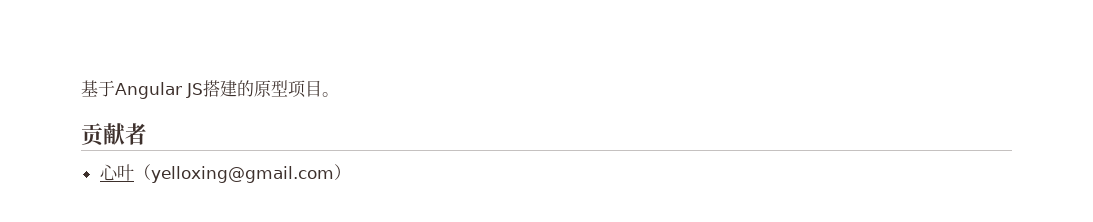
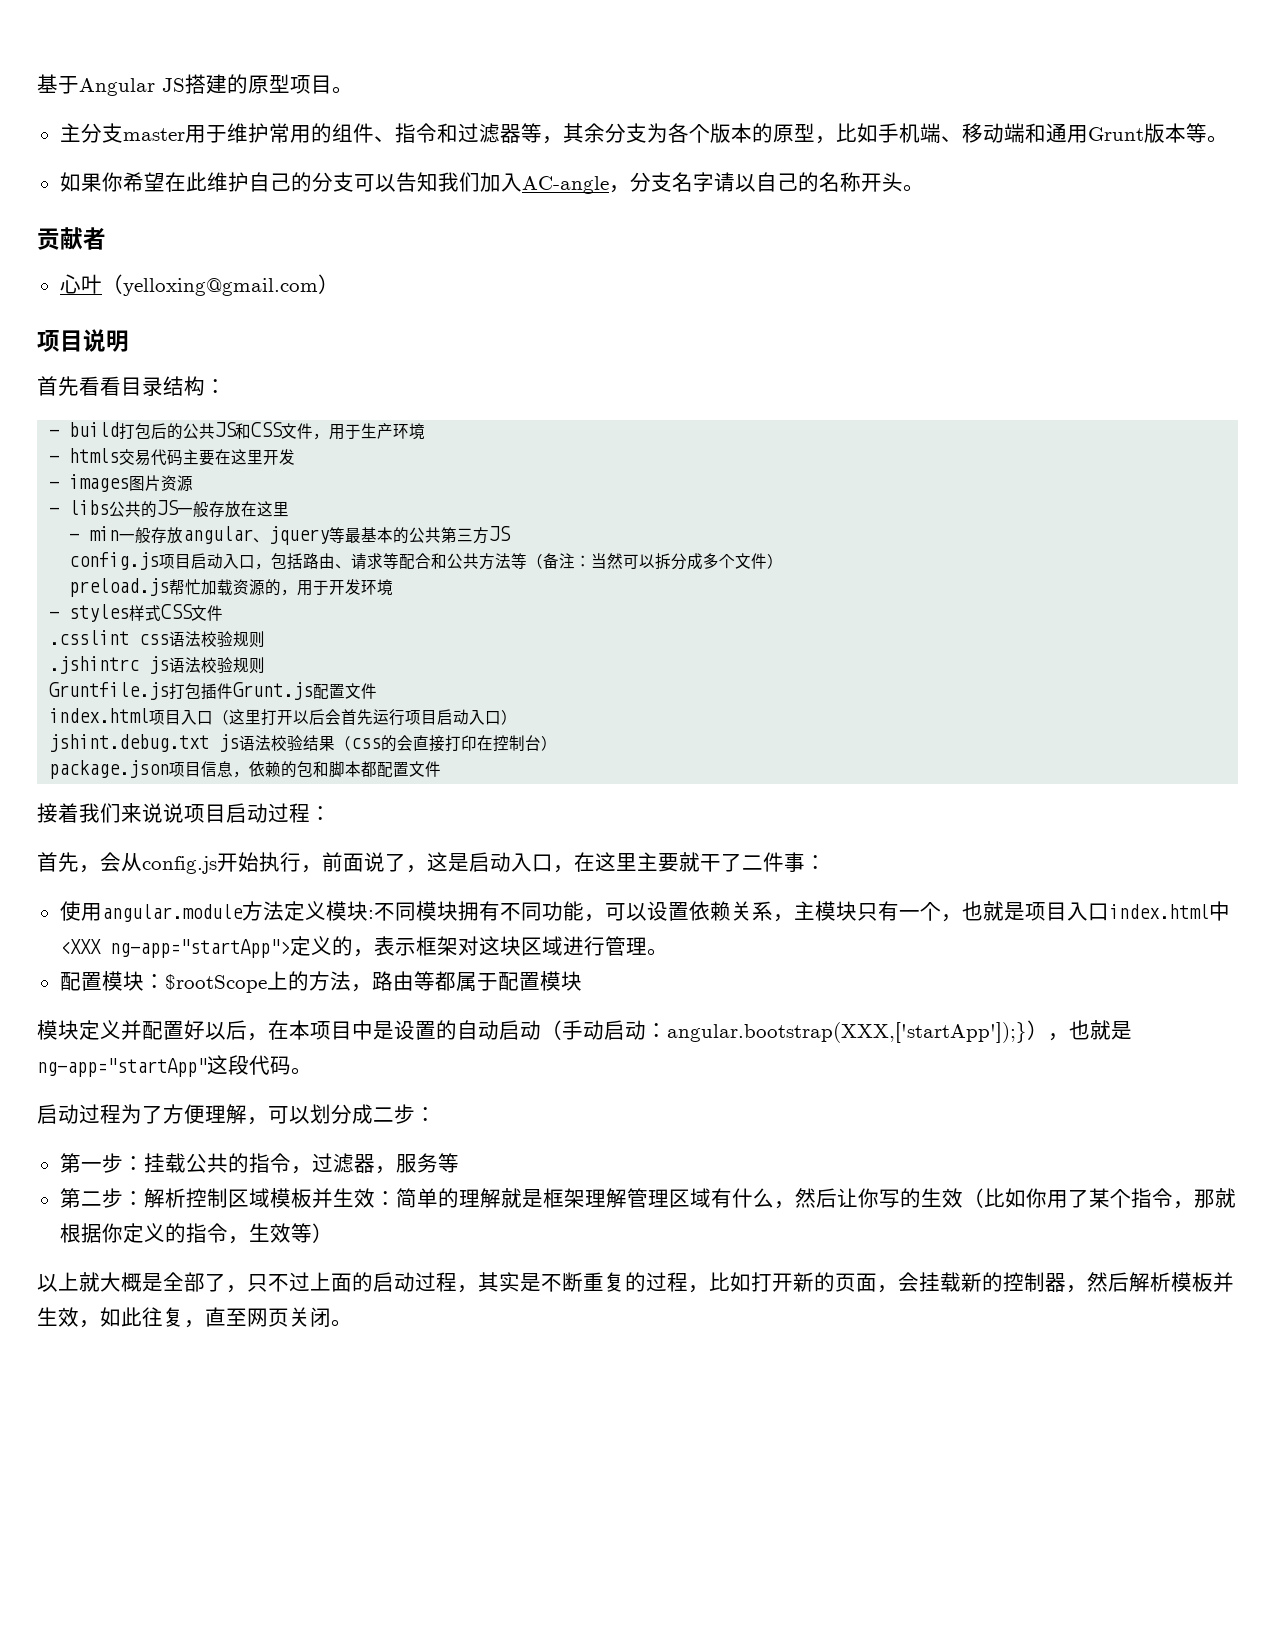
(339, 94) none -> [59,123,1228,144] [59,172,924,194] // 主分支master用于维护常用的组件、指令和过滤器等，其余分支为各个版本的原型，比如手机端、移动端和通用Grunt版本等。 // 如果你希望在此维护自己的分支可以告知我们加入AC-angle，分支名字请以自己的名称开头。
(351, 172) none -> [37,329,129,352] [37,376,226,396] [49,422,426,440] [49,448,296,466] [49,474,194,492] [49,500,290,518] [69,526,512,545] [69,552,784,570] [69,578,394,597] [49,604,224,622] [49,630,266,648] [49,656,266,674] [49,682,378,700] [49,708,518,726] [49,734,558,752] [49,760,442,779] [37,803,331,823] [37,852,826,874] [59,901,1230,922] [59,936,668,958] [59,971,582,993] [37,1020,1132,1043] [37,1055,312,1077] [37,1104,436,1125] [59,1153,459,1174] [59,1188,1236,1209] [59,1223,333,1244] [37,1272,1234,1293] [37,1307,352,1328] // 项目说明 // 首先看看目录结构： // - build打包后的公共JS和CSS文件，用于生产环境 // - htmls交易代码主要在这里开发 // - images图片资源 // - libs公共的JS一般存放在这里 // - min一般存放angular、jquery等最基本的公共第三方JS // config.js项目启动入口，包括路由、请求等配合和公共方法等（备注：当然可以拆分成多个文件） // preload.js帮忙加载资源的，用于开发环境 // - styles样式CSS文件 // .csslint css语法校验规则 // .jshintrc js语法校验规则 // Gruntfile.js打包插件Grunt.js配置文件 // index.html项目入口（这里打开以后会首先运行项目启动入口） // jshint.debug.txt js语法校验结果（css的会直接打印在控制台） // package.json项目信息，依赖的包和脚本都配置文件 // 接着我们来说说项目启动过程： // 首先，会从config.js开始执行，前面说了，这是启动入口，在这里主要就干了二件事： // 使用angular.module方法定义模块:不同模块拥有不同功能，可以设置依赖关系，主模块只有一个，也就是项目入口index.html中<XXX ng-app="startApp">定义的，表示框架对这块区域进行管理。 // 配置模块：$rootScope上的方法，路由等都属于配置模块 // 模块定义并配置好以后，在本项目中是设置的自动启动（手动启动：angular.bootstrap(XXX,['startApp']);}），也就是ng-app="startApp"这段代码。 // 启动过程为了方便理解，可以划分成二步： // 第一步：挂载公共的指令，过滤器，服务等 // 第二步：解析控制区域模板并生效：简单的理解就是框架理解管理区域有什么，然后让你写的生效（比如你用了某个指令，那就根据你定义的指令，生效等） // 以上就大概是全部了，只不过上面的启动过程，其实是不断重复的过程，比如打开新的页面，会挂载新的控制器，然后解析模板并生效，如此往复，直至网页关闭。

